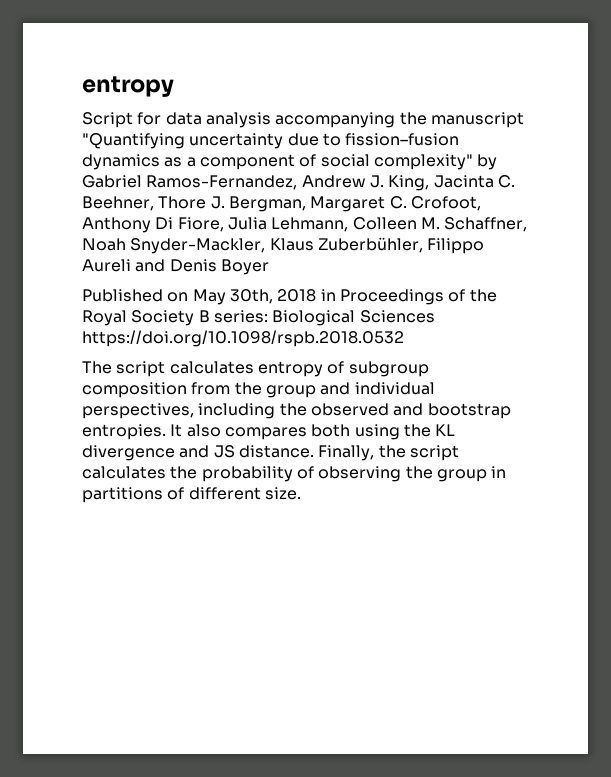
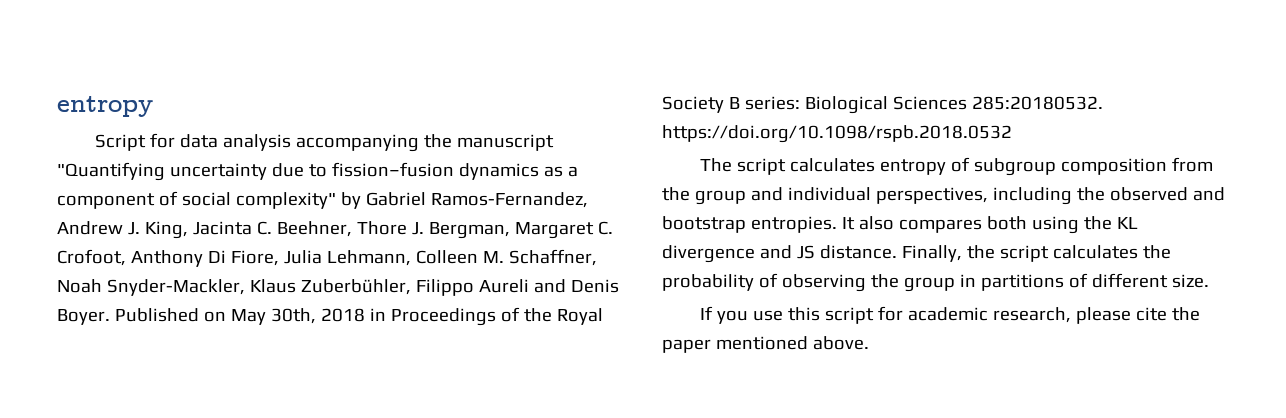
[220,259,269,275] Boyer // -> [57,309,110,325] Boyer.
(435, 316) none -> [971,96,1103,110] 285:20180532.
(301, 493) none -> [700,306,1201,324] [662,336,869,353] // If you use this script for academic research, please cite the paper mentioned above.

